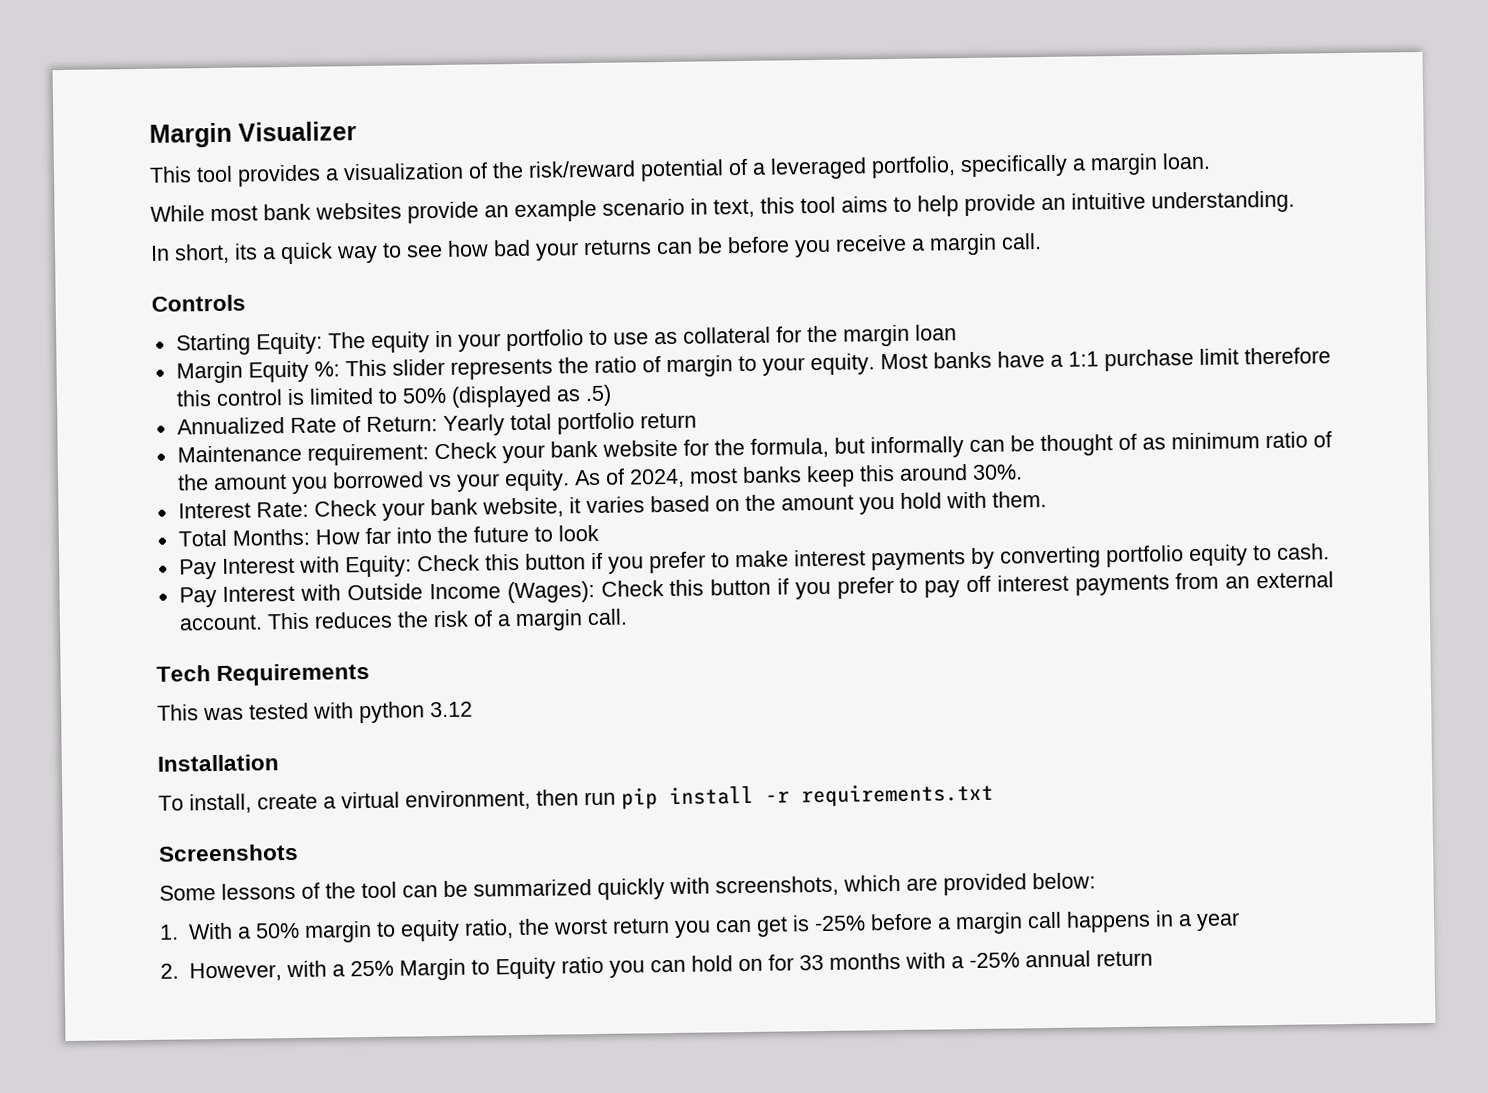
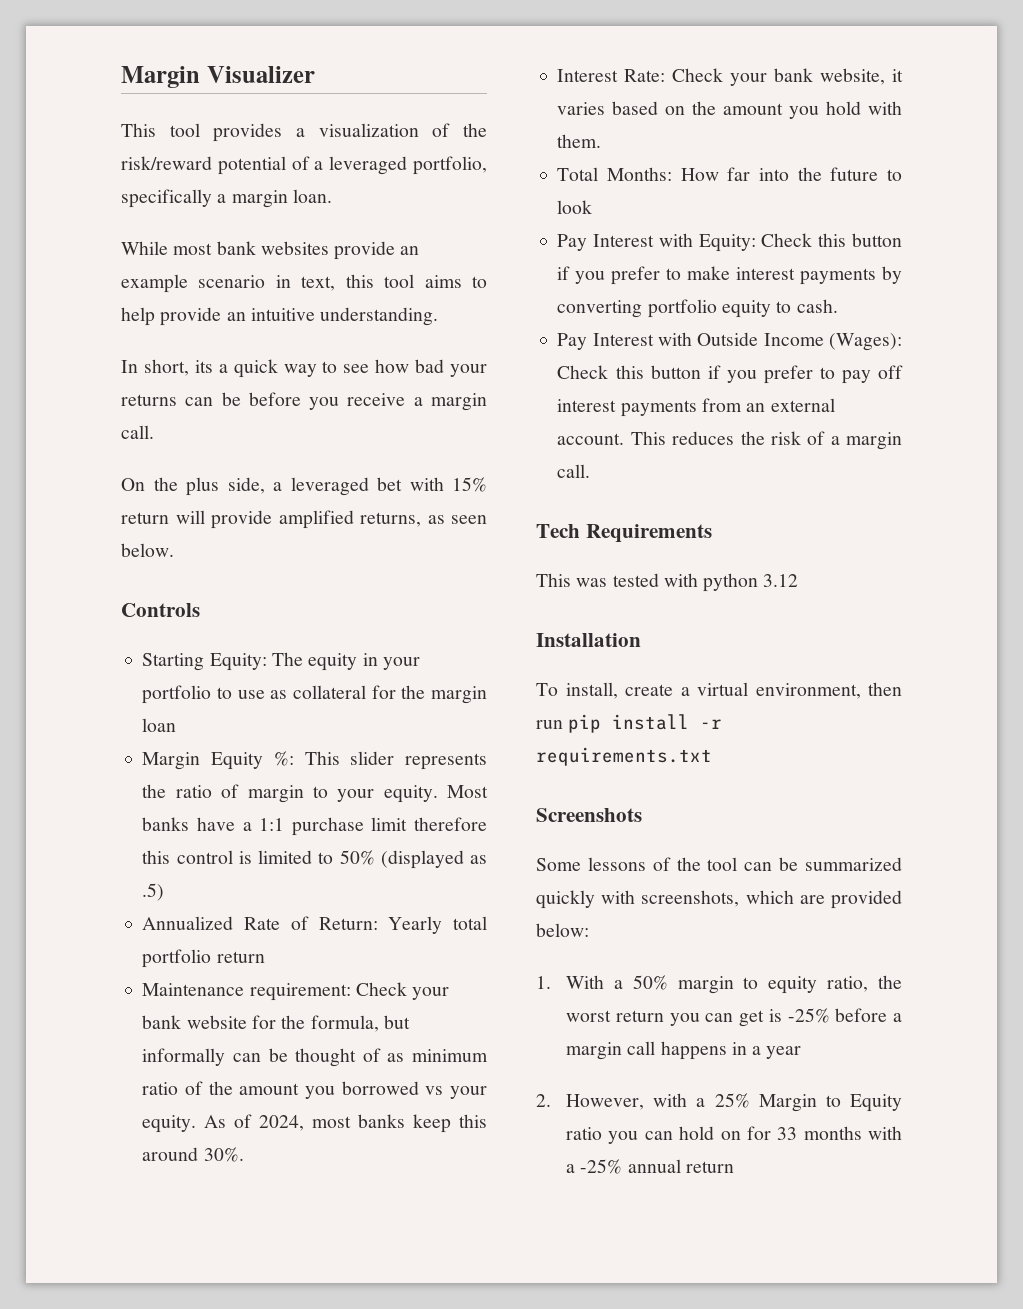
(1042, 241) none -> [121,477,487,496] [121,510,487,529] [121,543,174,557] // On the plus side, a leveraged bet with 15% return will provide amplified returns, as seen below.

